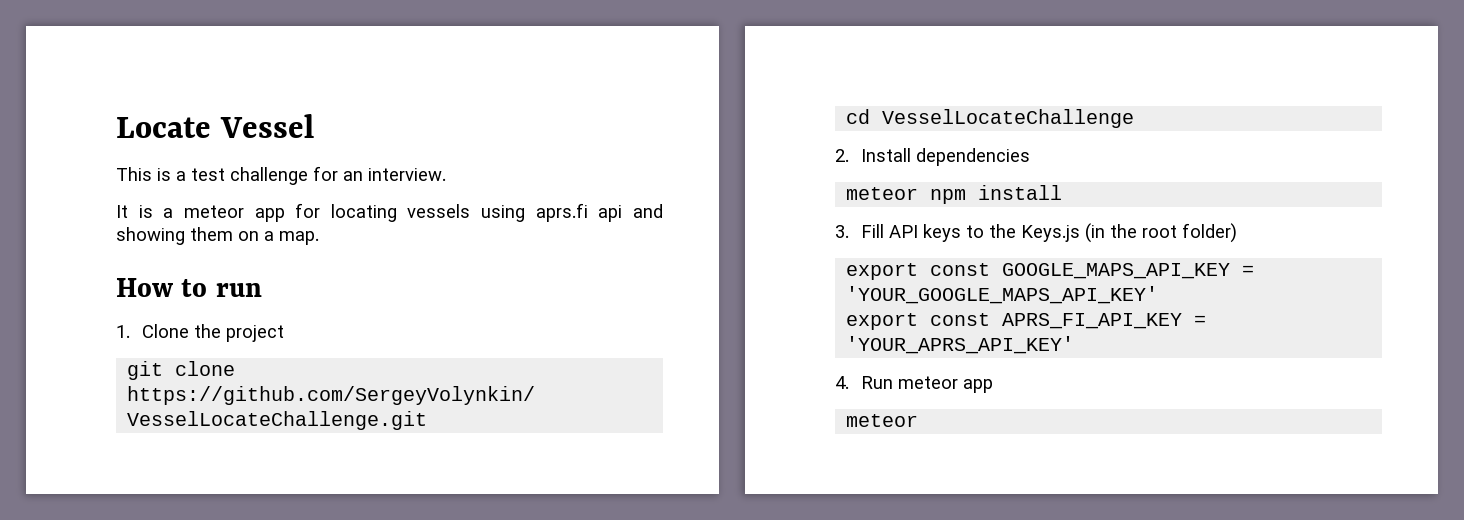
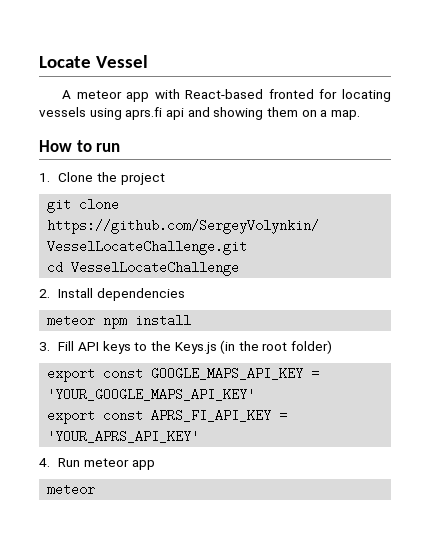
[116,166,446,185] [116,205,285,222] This is a test challenge for an interview. // It is a meteor app -> [61,89,314,102] A meteor app with React-based fronted

